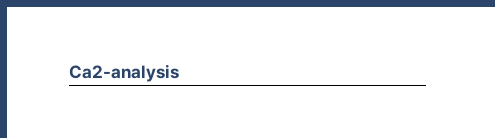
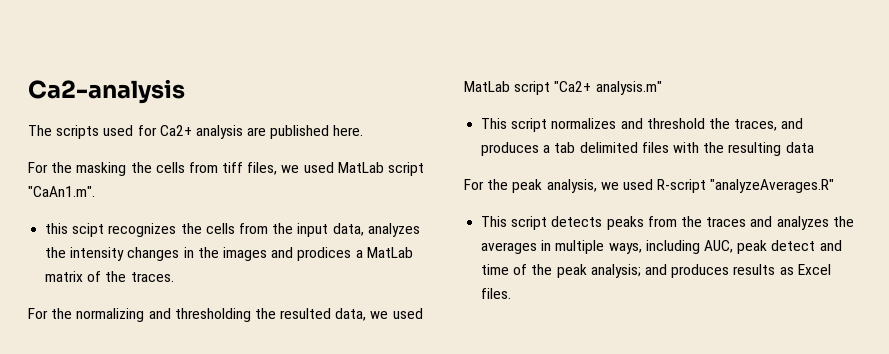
(179, 73) none -> [28,125,364,139] [28,162,425,176] [28,186,95,197] [45,223,420,237] [45,247,413,261] [45,271,174,282] [28,308,423,322] [464,81,662,95] [481,118,804,132] [481,142,814,156] [464,179,835,193] [481,216,854,230] [481,240,842,254] [481,264,831,278] [481,288,512,299] // The scripts used for Ca2+ analysis are published here. // For the masking the cells from tiff files, we used MatLab script "CaAn1.m". // this scipt recognizes the cells from the input data, analyzes the intensity changes in the images and prodices a MatLab matrix of the traces. // For the normalizing and thresholding the resulted data, we used MatLab script "Ca2+ analysis.m" // This script normalizes and threshold the traces, and produces a tab delimited files with the resulting data // For the peak analysis, we used R-script "analyzeAverages.R" // This script detects peaks from the traces and analyzes the averages in multiple ways, including AUC, peak detect and time of the peak analysis; and produces results as Excel files.

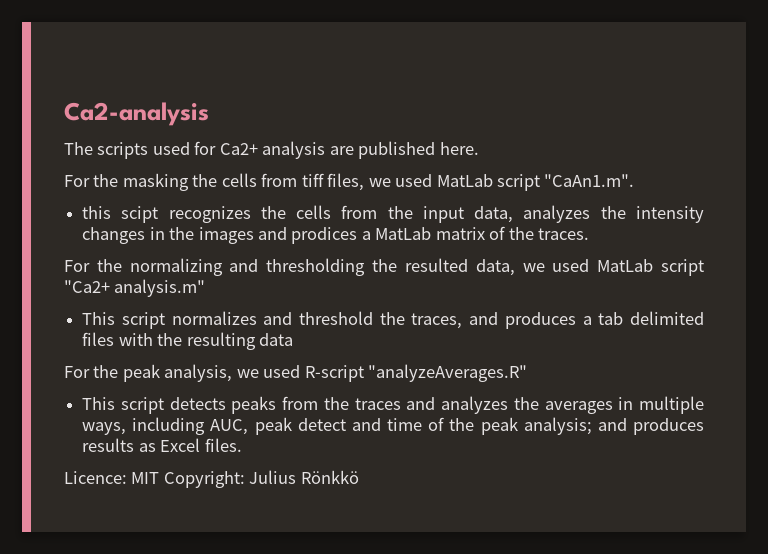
(512, 293) none -> [64,470,359,488] // Licence: MIT Copyright: Julius Rönkkö

